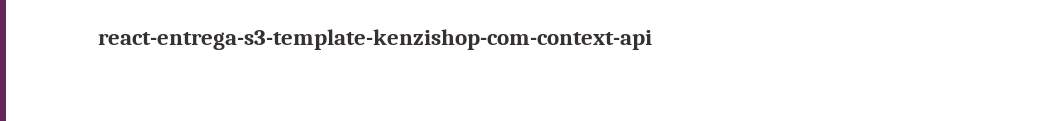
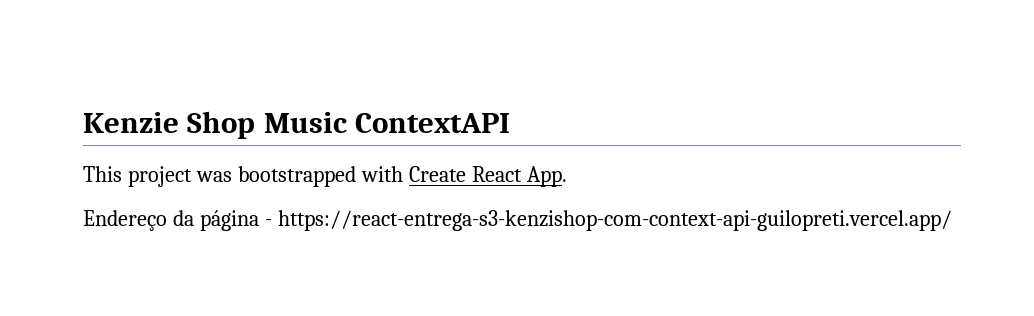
[98,29,652,50] react-entrega-s3-template-kenzishop-com-context-api -> [83,111,511,139] [83,166,567,187] [83,210,952,231] Kenzie Shop Music ContextAPI // This project was bootstrapped with Create React App. // Endereço da página - https://react-entrega-s3-kenzishop-com-context-api-guilopreti.vercel.app/

